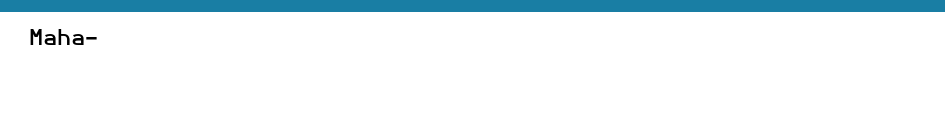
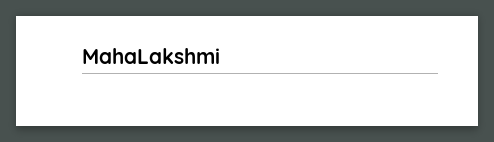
[29,29,98,45] Maha- -> [82,48,220,64] MahaLakshmi

